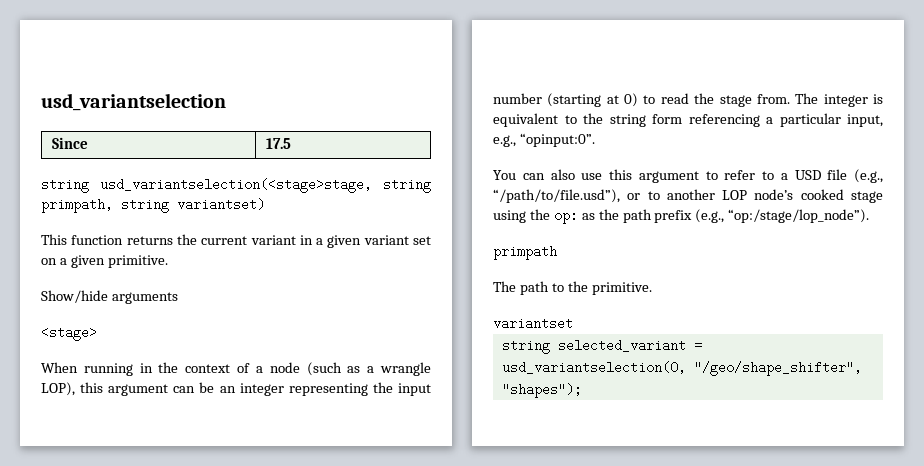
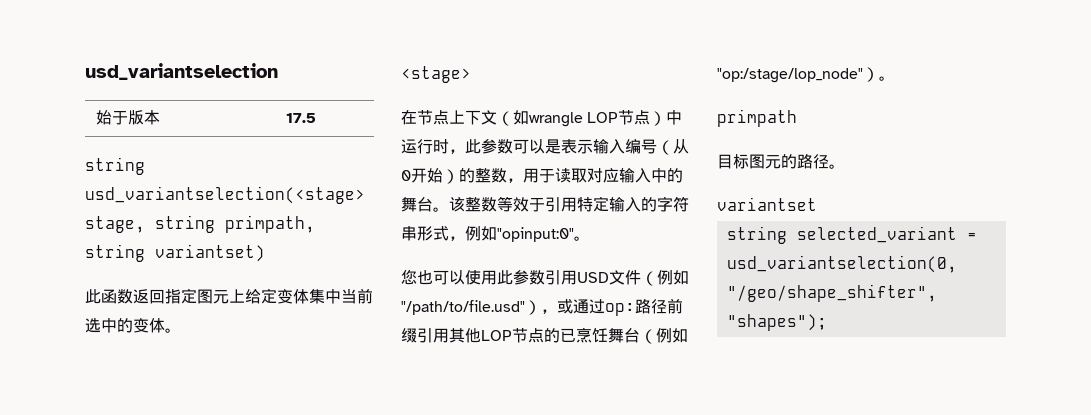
[51,137,88,149] Since -> [96,110,161,125] 始于版本
[41,234,432,248] [41,255,168,268] [41,290,178,304] [41,326,97,341] [41,362,431,376] [41,382,431,396] [493,93,884,107] [493,113,883,127] [493,133,595,147] [493,169,883,183] [493,189,883,203] [493,209,870,224] [493,245,557,260] [493,281,652,295] This function returns the current variant in a given variant set on a given primitive. // Show/hide arguments // <stage> // When running in the context of a node (such as a wrangle LOP), this argument can be an integer representing the input number (starting at 0) to read the stage from. The integer is equivalent to the string form referencing a particular input, e.g., “opinput:0”. // You can also use this argument to refer to a USD file (e.g., “/path/to/file.usd”), or to another LOP node’s cooked stage using the op: as the path prefix (e.g., “op:/stage/lop_node”). // primpath // The path to the primitive. -> [85,288,373,304] [85,318,181,333] [401,66,471,83] [401,110,683,127] [401,139,689,155] [401,168,683,184] [401,196,689,212] [401,226,590,242] [401,269,689,286] [401,298,683,316] [401,327,688,344] [717,67,895,83] [717,109,797,127] [717,154,845,169] 此函数返回指定图元上给定变体集中当前选中的变体。 // <stage> // 在节点上下文（如wrangle LOP节点）中运行时，此参数可以是表示输入编号（从0开始）的整数，用于读取对应输入中的舞台。该整数等效于引用特定输入的字符串形式，例如"opinput:0"。 // 您也可以使用此参数引用USD文件（例如"/path/to/file.usd"），或通过op:路径前缀引用其他LOP节点的已烹饪舞台（例如"op:/stage/lop_node"）。 // primpath // 目标图元的路径。

